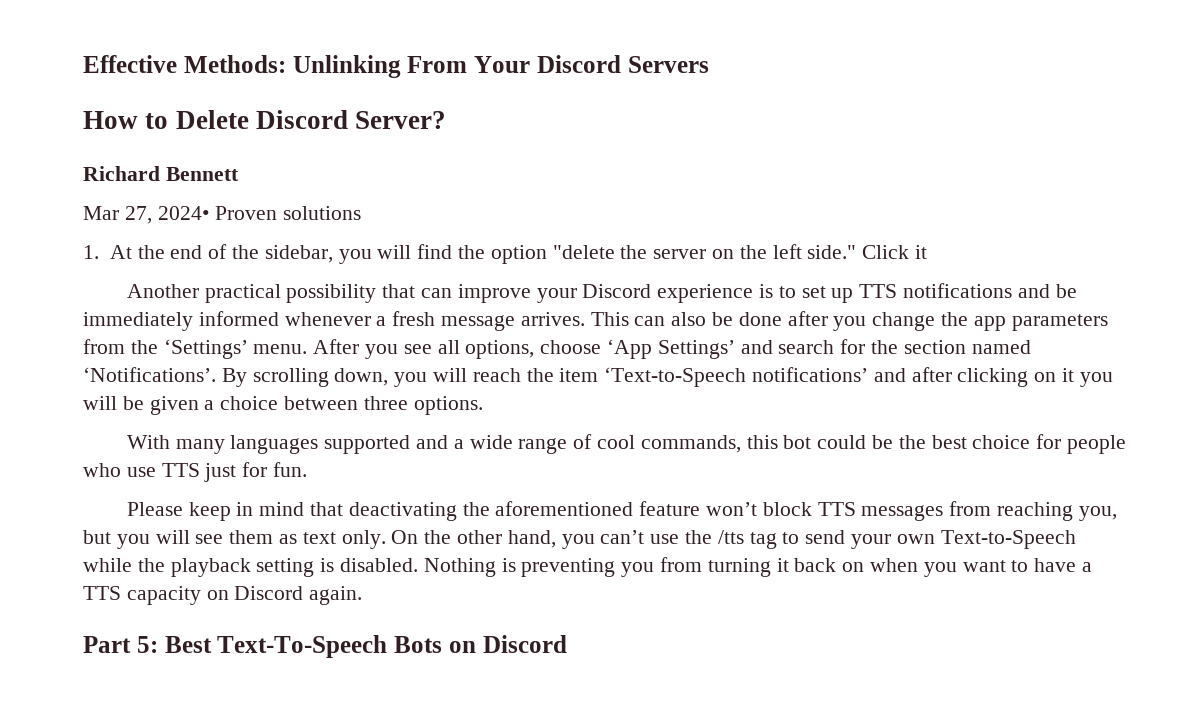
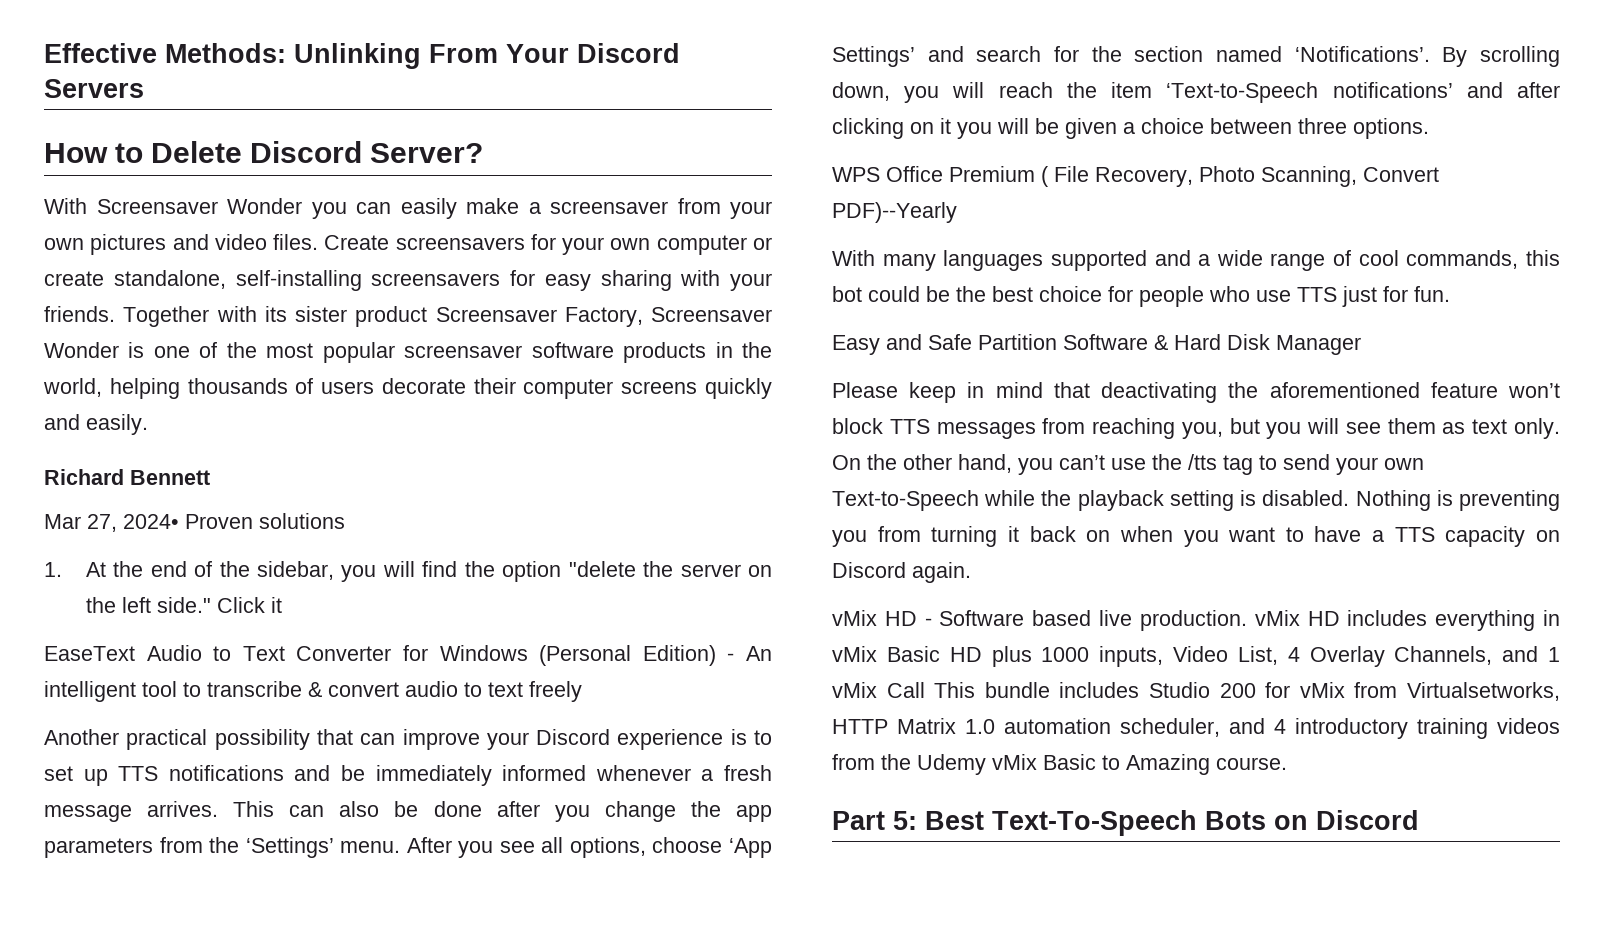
(447, 120) none -> [44,198,772,219] [44,234,772,255] [44,270,772,291] [44,306,772,327] [44,342,773,363] [43,378,772,399] [44,414,148,435] // With Screensaver Wonder you can easily make a screensaver from your own pictures and video files. Create screensavers for your own computer or create standalone, self-installing screensavers for easy sharing with your friends. Together with its sister product Screensaver Factory, Screensaver Wonder is one of the most popular screensaver software products in the world, helping thousands of users decorate their computer screens quickly and easily.
(928, 252) none -> [44,645,773,666] [44,681,582,702] // EaseText Audio to Text Converter for Windows (Personal Edition) - An intelligent tool to transcribe & convert audio to text freely
(483, 405) none -> [832,166,1439,187] [832,202,957,223] // WPS Office Premium ( File Recovery, Photo Scanning, Convert PDF)--Yearly
(308, 469) none -> [832,334,1361,355] // Easy and Safe Partition Software & Hard Disk Manager
(363, 595) none -> [832,610,1560,631] [832,646,1560,667] [832,682,1560,701] [832,718,1560,739] [832,754,1287,775] // vMix HD - Software based live production. vMix HD includes everything in vMix Basic HD plus 1000 inputs, Video List, 4 Overlay Channels, and 1 vMix Call This bundle includes Studio 200 for vMix from Virtualsetworks, HTTP Matrix 1.0 automation scheduler, and 4 introductory training videos from the Udemy vMix Basic to Amazing course.

